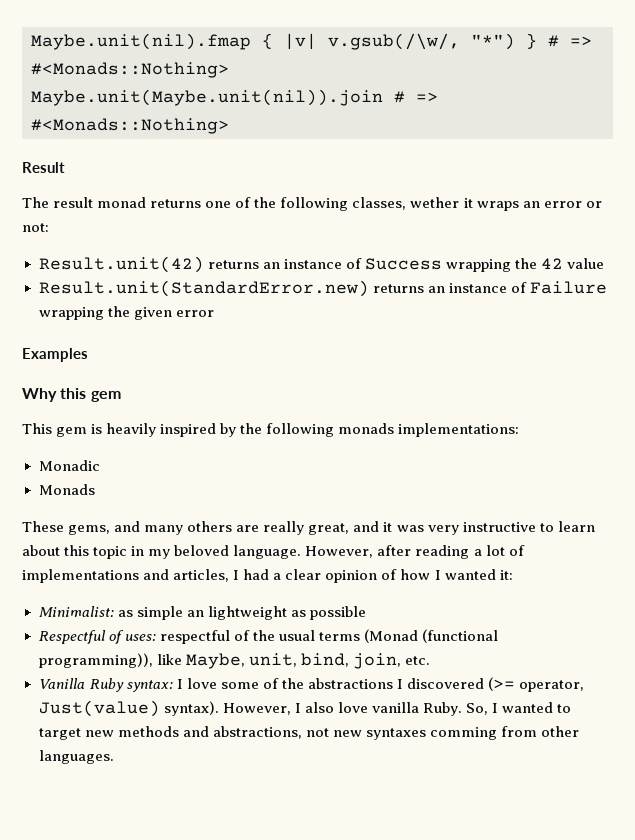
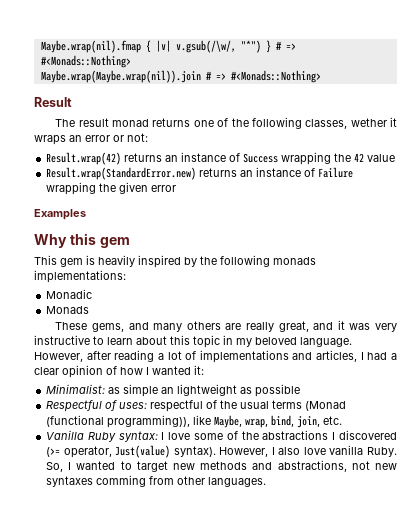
[31,33,251,50] Maybe.unit(nil).fmap -> [40,40,141,53] Maybe.wrap(nil).fmap
[31,89,383,106] Maybe.unit(Maybe.unit(nil)).join -> [40,70,201,83] Maybe.wrap(Maybe.wrap(nil)).join
[38,256,204,273] Result.unit(42) -> [46,152,122,165] Result.wrap(42)
[38,280,369,297] Result.unit(StandardError.new) -> [46,167,197,180] Result.wrap(StandardError.new)
[248,653,297,667] unit, -> [245,419,269,428] wrap,

